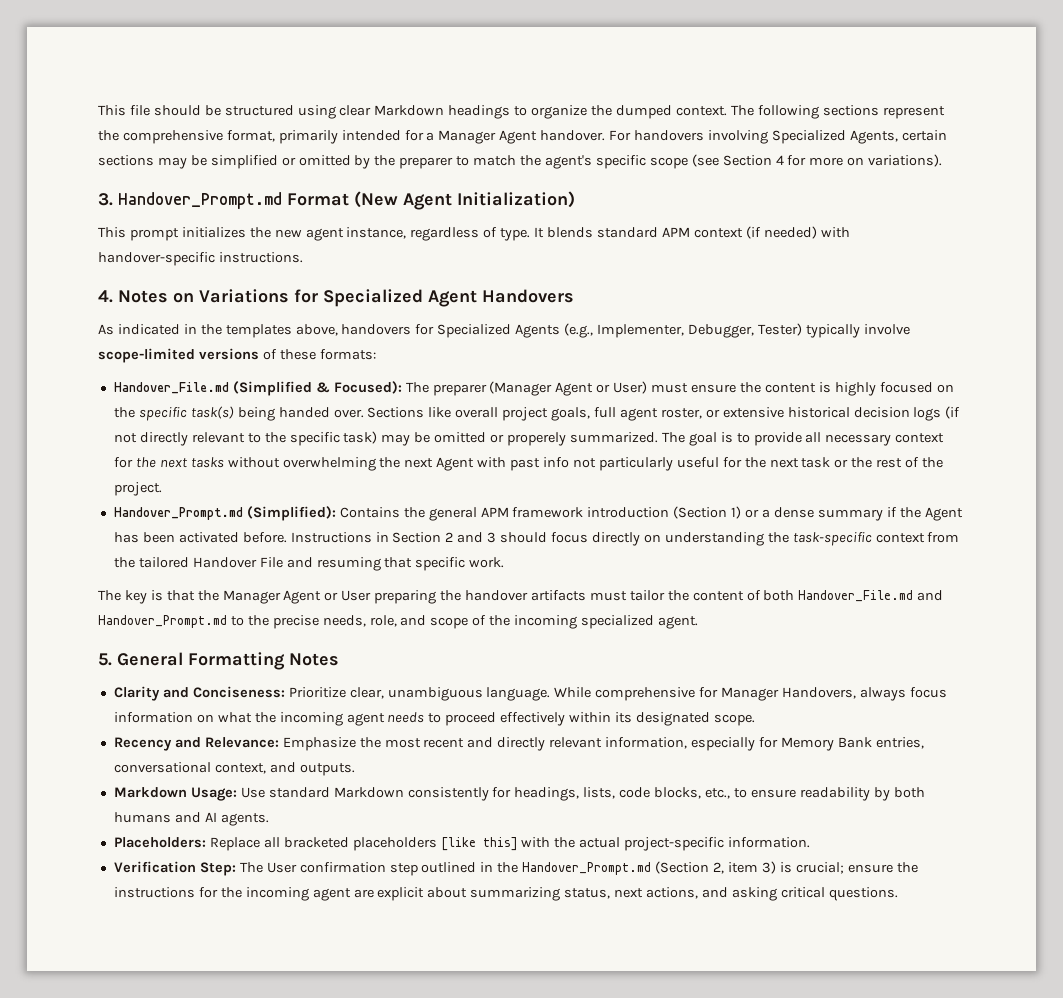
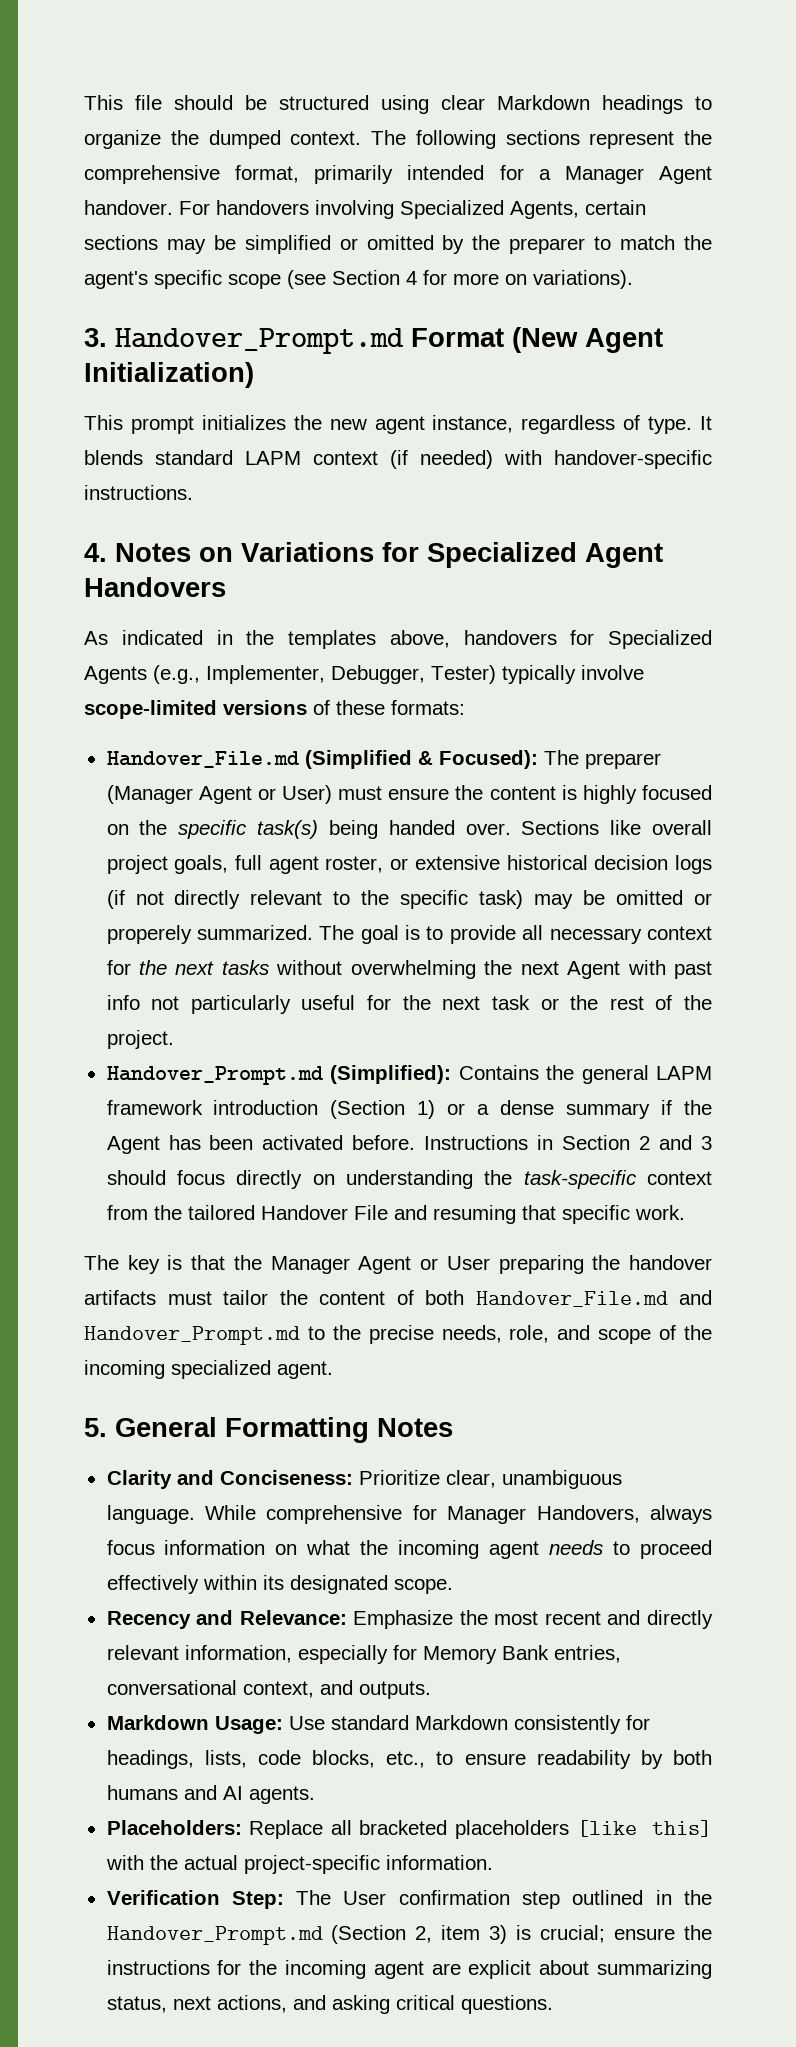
[661,227,690,237] APM -> [245,451,301,465] LAPM
[480,507,509,517] APM -> [656,1066,712,1080] LAPM

